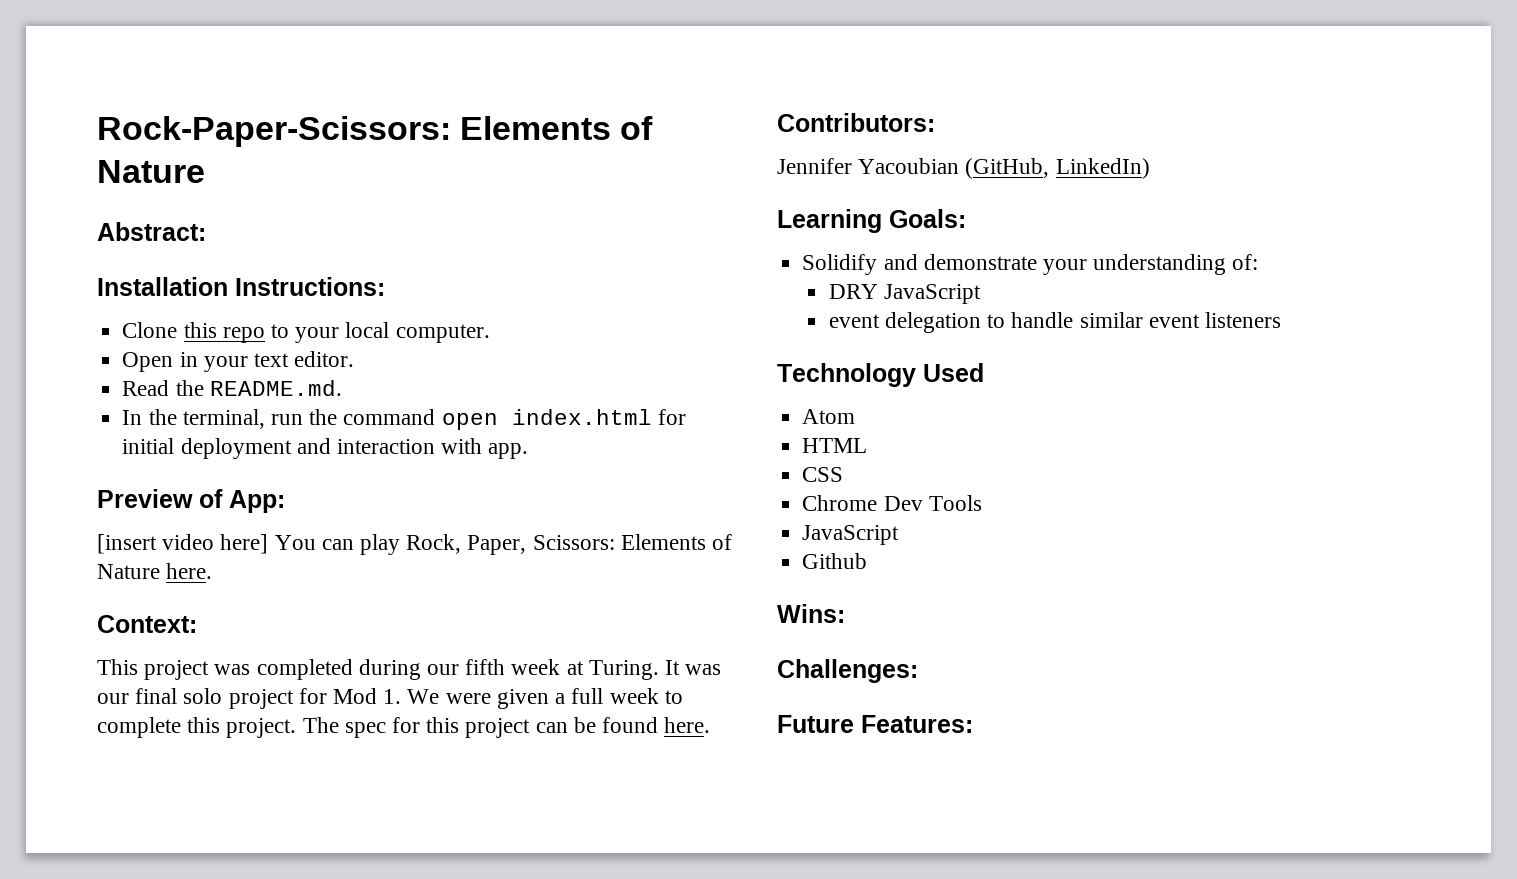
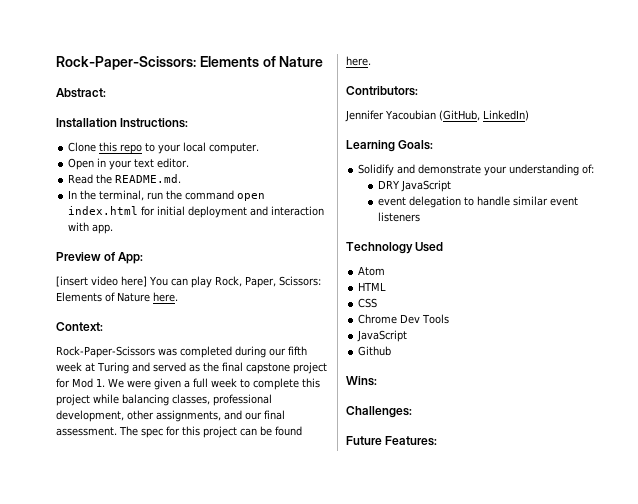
[97,659,210,680] This project -> [56,346,155,358] Rock-Paper-Scissors
[588,660,722,680] [97,688,223,704] Turing. It was our final solo -> [97,362,290,374] Turing and served as the final capstone
[226,718,297,738] project. -> [56,394,272,406] [56,410,285,422] [56,427,117,436] project while balancing classes, professional development, other assignments, and our final assessment.

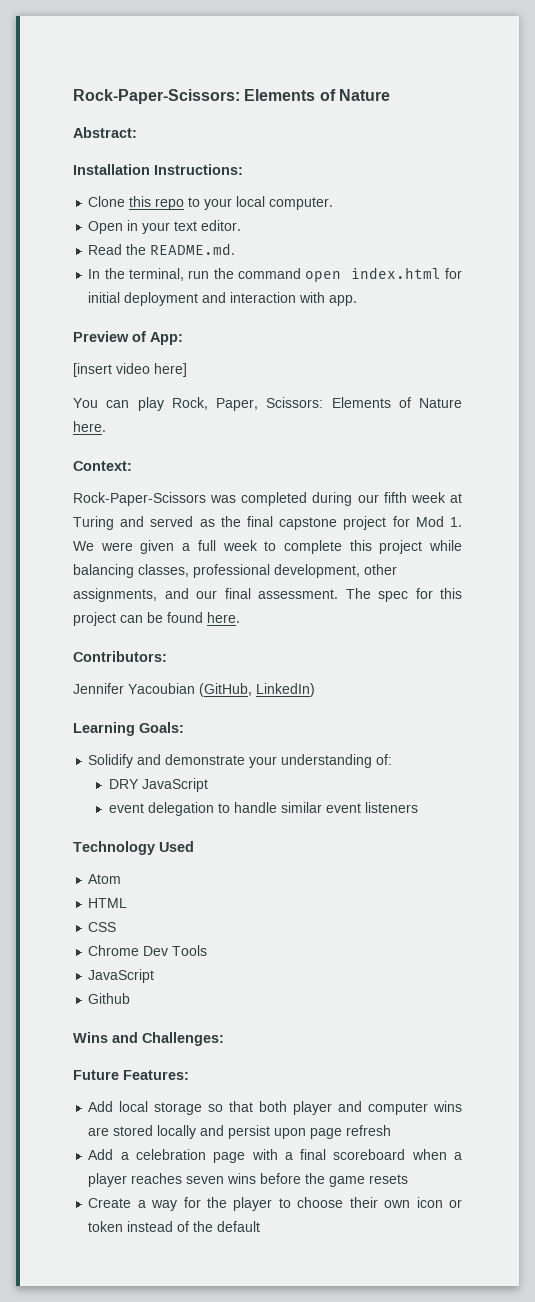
(147, 281) none -> (187, 370) //
[346,376,377,386] Wins: // -> [73,1032,138,1043] Wins and
(438, 441) none -> [88,1101,463,1115] [88,1125,392,1139] [88,1149,462,1163] [88,1173,409,1187] [88,1197,463,1211] [88,1221,261,1232] // Add local storage so that both player and computer wins are stored locally and persist upon page refresh // Add a celebration page with a final scoreboard when a player reaches seven wins before the game resets // Create a way for the player to choose their own icon or token instead of the default

